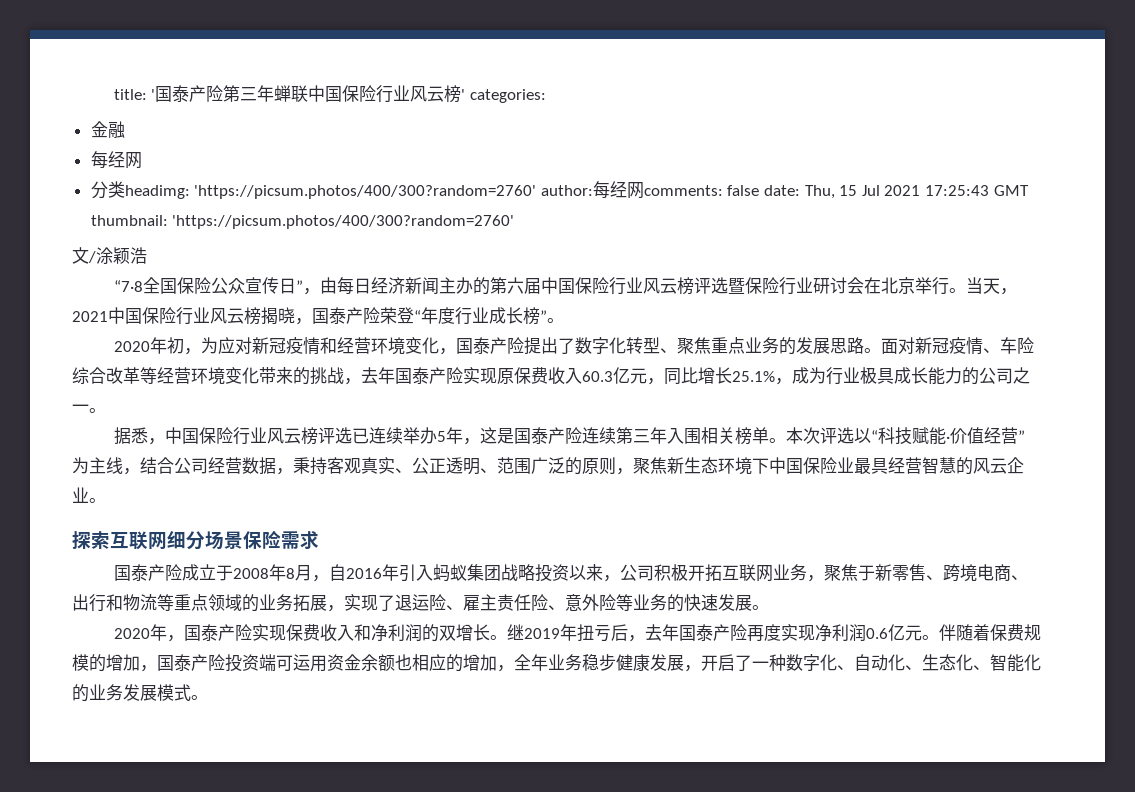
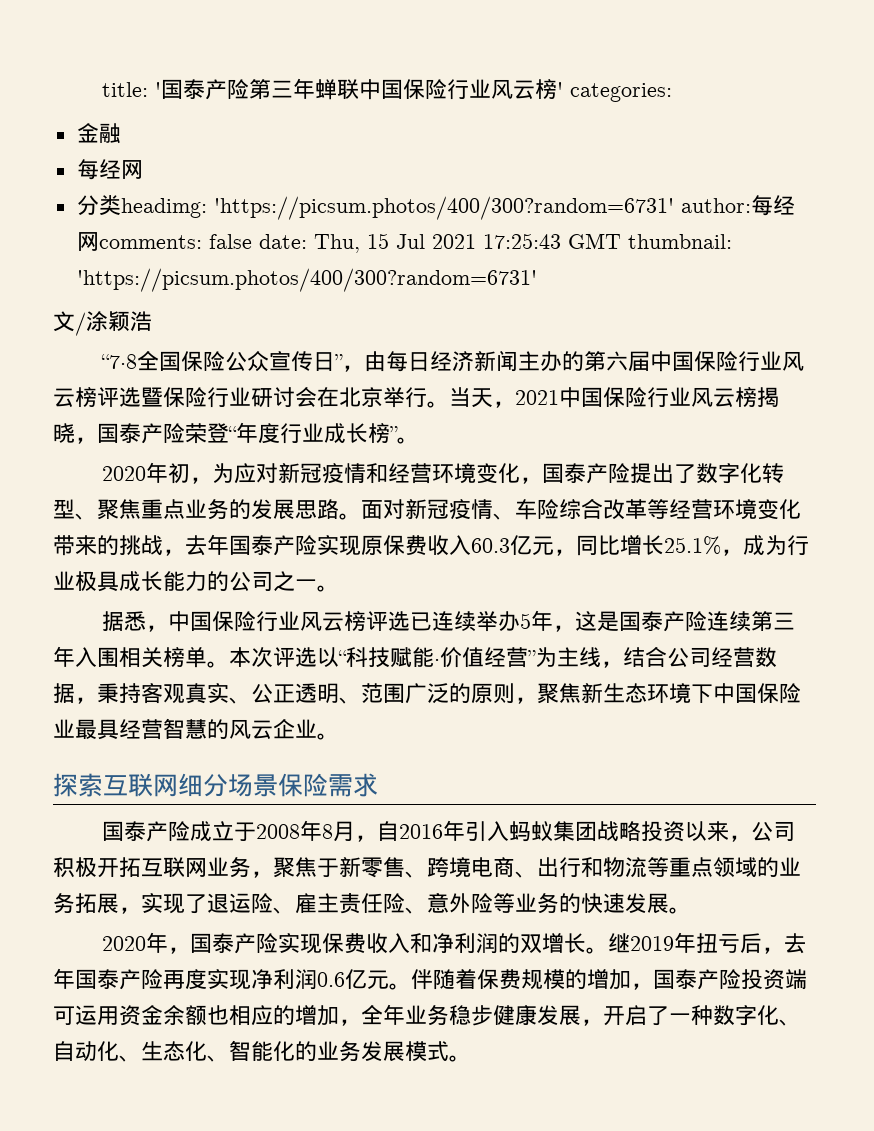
[194,185,537,199] 'https://picsum.photos/400/300?random=2760' -> [213,196,674,220] 'https://picsum.photos/400/300?random=6731'
[172,215,515,229] 'https://picsum.photos/400/300?random=2760' -> [76,268,537,292] 'https://picsum.photos/400/300?random=6731'

